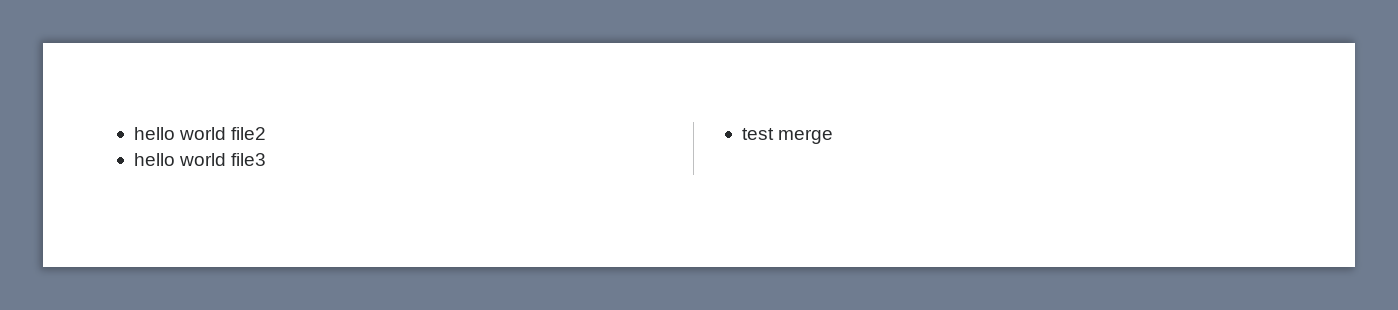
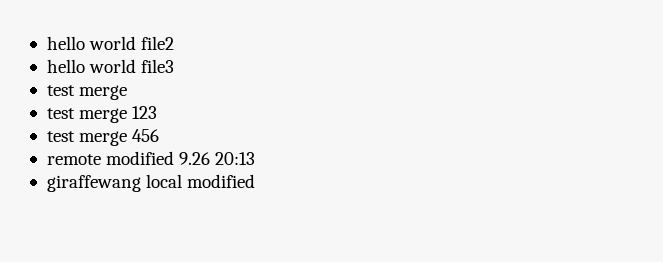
(834, 136) none -> [46,106,158,123] [46,129,160,146] [46,151,256,165] [46,174,256,192] // test merge 123 // test merge 456 // remote modified 9.26 20:13 // giraffewang local modified

